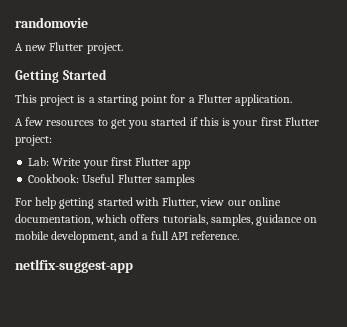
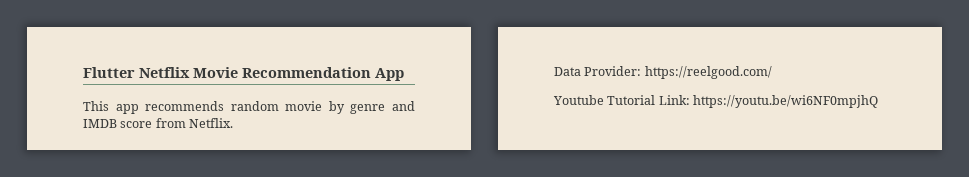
[15,17,88,28] [15,42,123,54] [15,69,107,83] [15,94,293,106] [15,117,319,129] [15,135,52,146] [28,157,191,169] [28,174,195,186] [15,197,281,209] [15,214,318,226] [15,231,240,243] [15,259,133,273] randomovie // A new Flutter project. // Getting Started // This project is a starting point for a Flutter application. // A few resources to get you started if this is your first Flutter project: // Lab: Write your first Flutter app // Cookbook: Useful Flutter samples // For help getting started with Flutter, view our online documentation, which offers tutorials, samples, guidance on mobile development, and a full API reference. // netlfix-suggest-app -> [83,67,404,81] [83,101,415,114] [83,118,234,128] [554,66,772,79] [553,95,879,108] Flutter Netflix Movie Recommendation App // This app recommends random movie by genre and IMDB score from Netflix. // Data Provider: https://reelgood.com/ // Youtube Tutorial Link: https://youtu.be/wi6NF0mpjhQ

